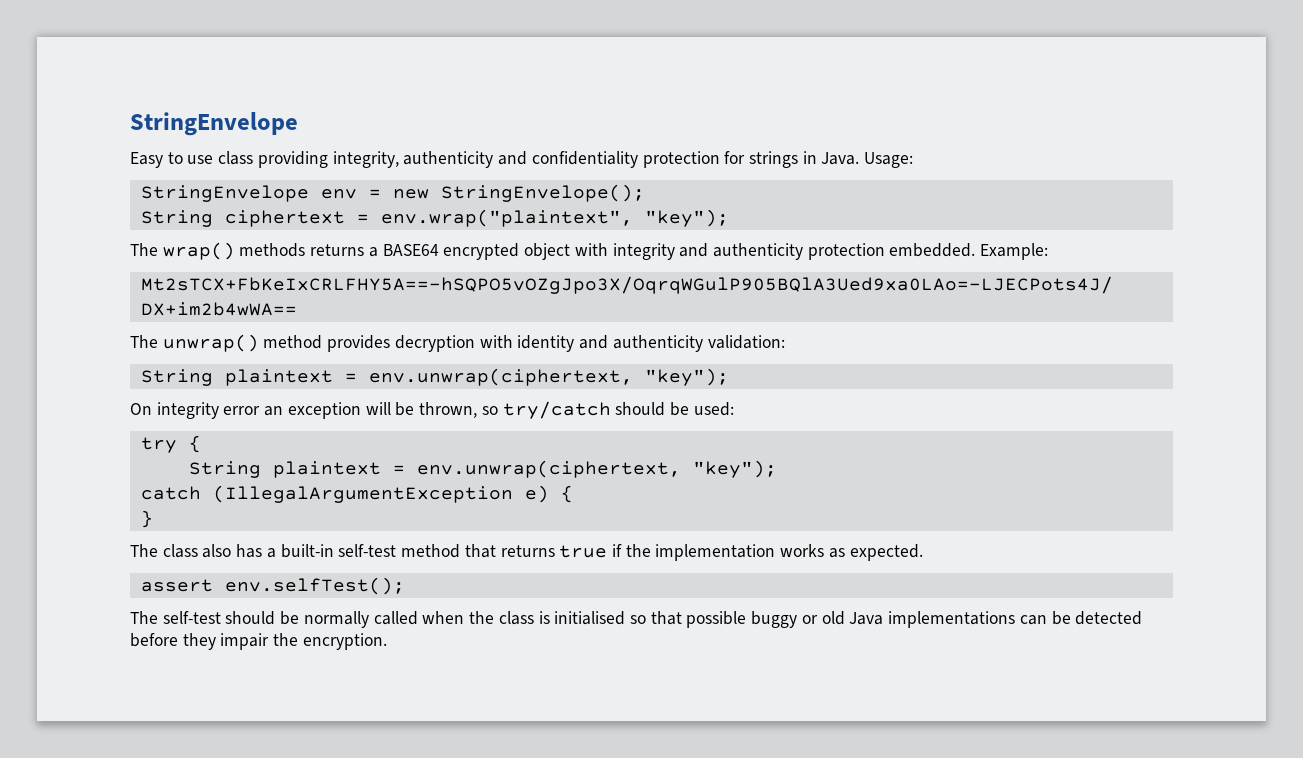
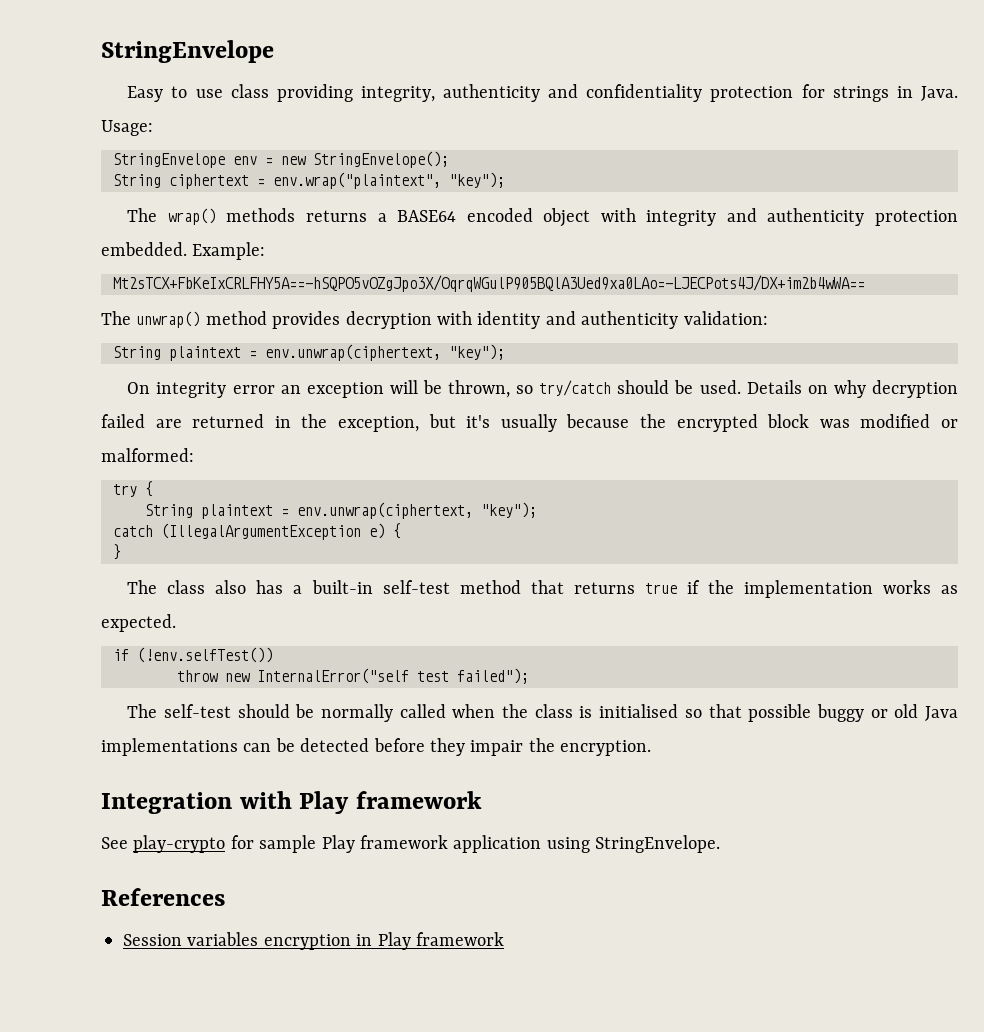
[443,243,520,260] encrypted -> [466,208,533,222] encoded
[693,402,734,416] used: -> [699,380,958,398] [101,414,959,432] [101,448,194,462] used. Details on why decryption failed are returned in the exception, but it's usually because the encrypted block was modified or malformed:
[140,577,405,595] assert env.selfTest(); -> [113,647,273,663] [177,668,529,684] if (!env.selfTest()) // throw new InternalError("self test failed");
(387, 641) none -> [101,791,482,814] [101,835,721,853] [101,888,225,906] [123,932,504,950] // Integration with Play framework // See play-crypto for sample Play framework application using StringEnvelope. // References // Session variables encryption in Play framework

